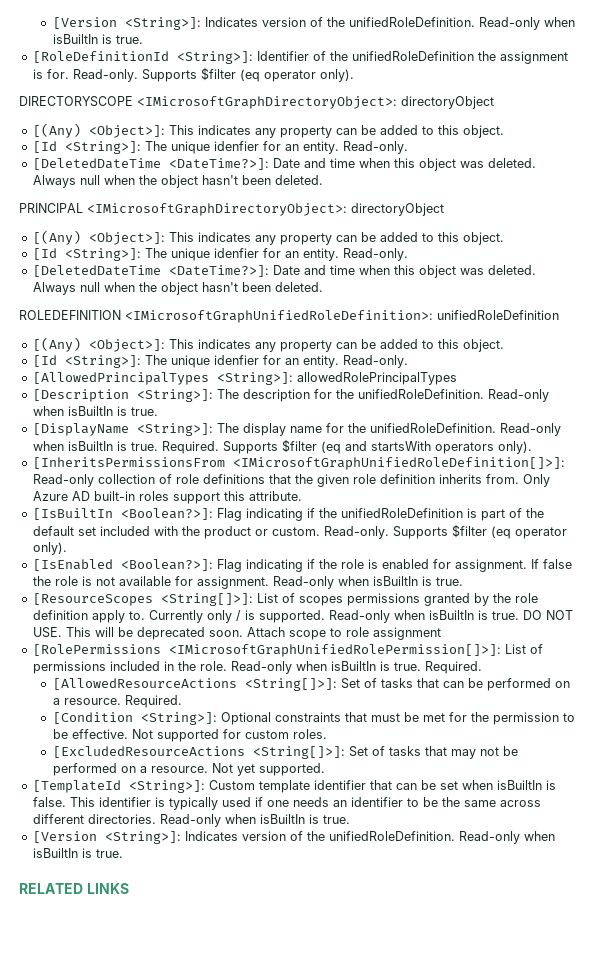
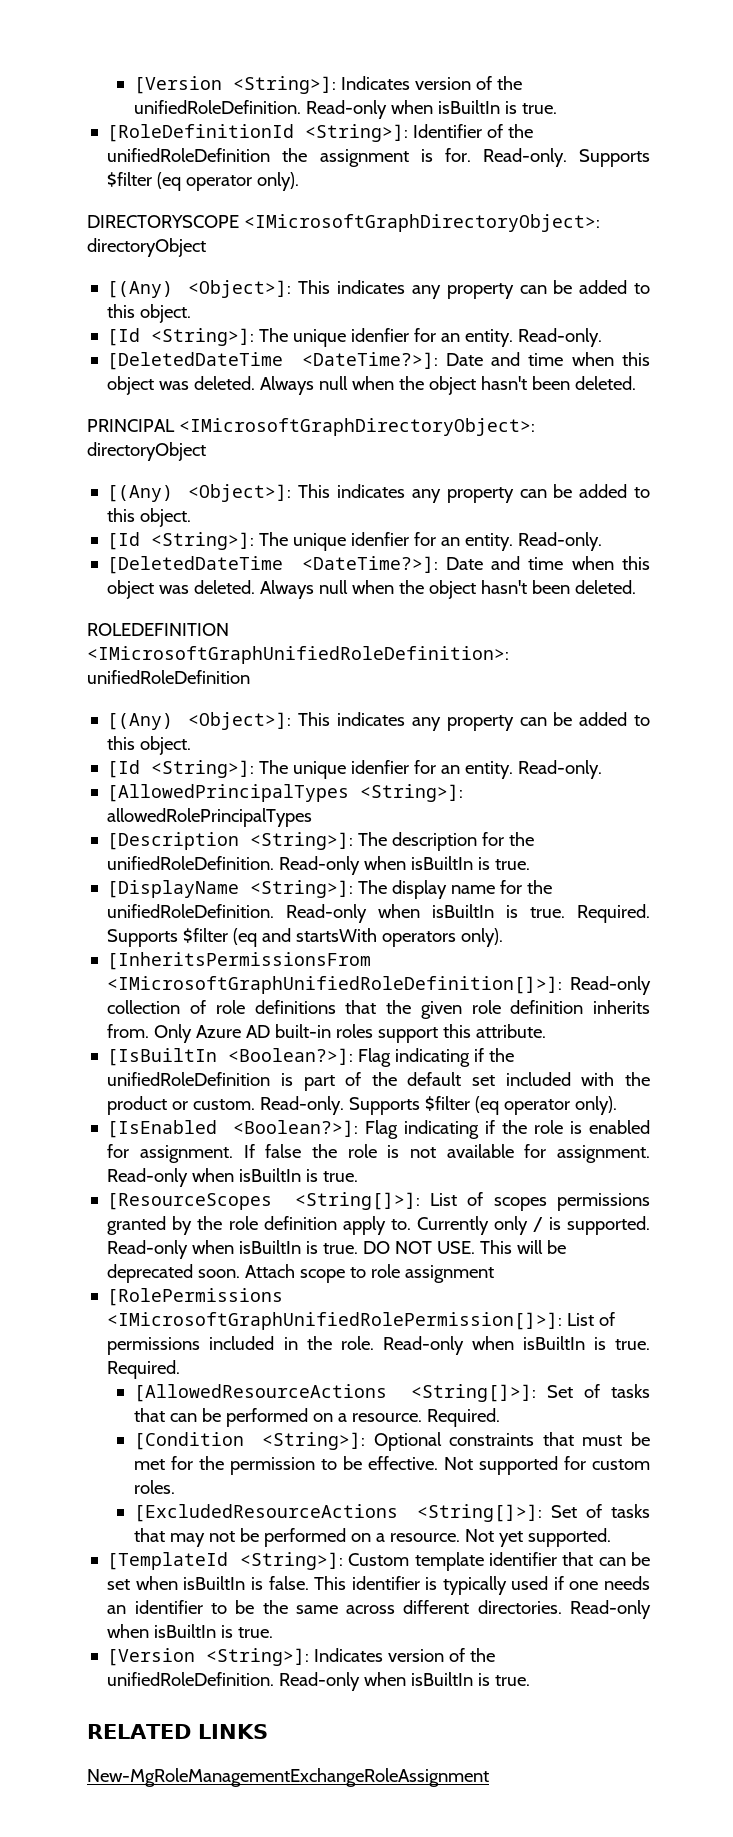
(129, 888) none -> [87,1768,489,1787] // New-MgRoleManagementExchangeRoleAssignment

